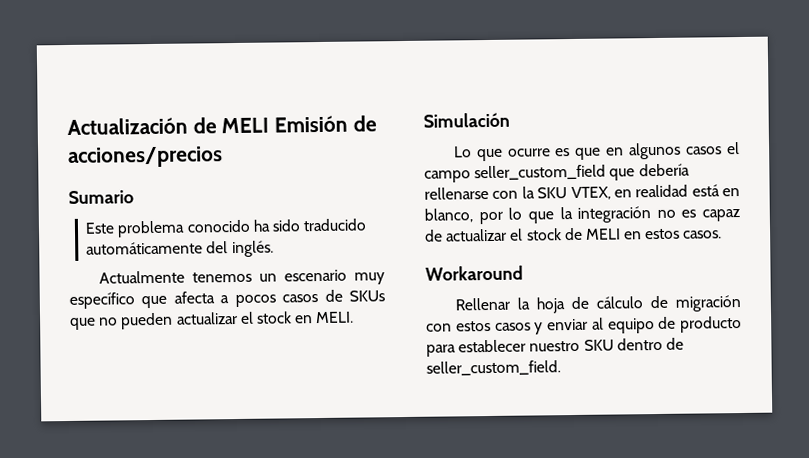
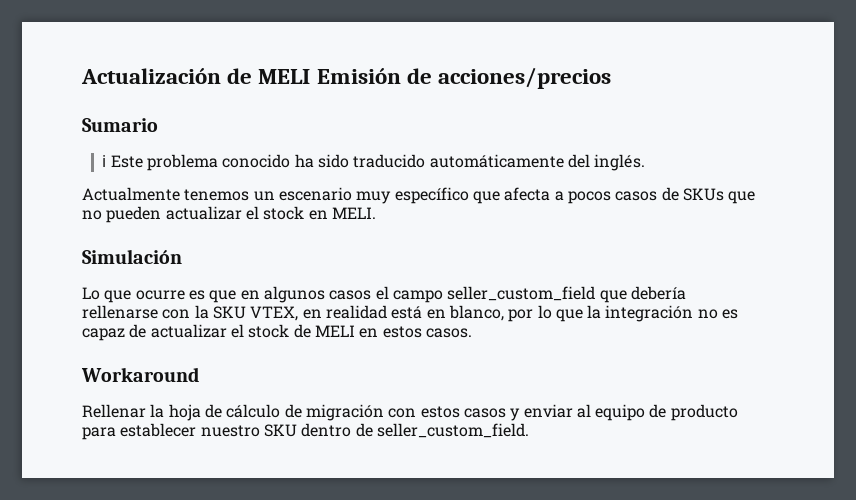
(134, 197) none -> [102,155,107,167] ℹ

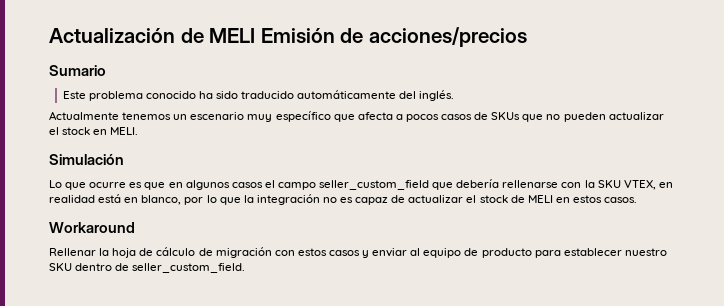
[102,155,107,167] ℹ -> (106, 70) none

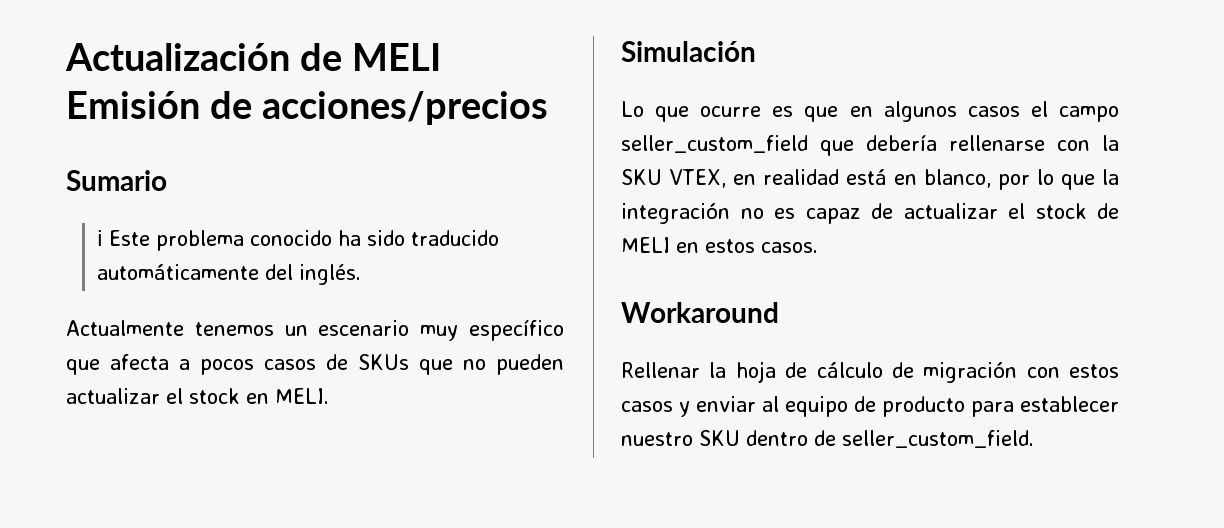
(106, 70) none -> [97,230,104,246] ℹ

